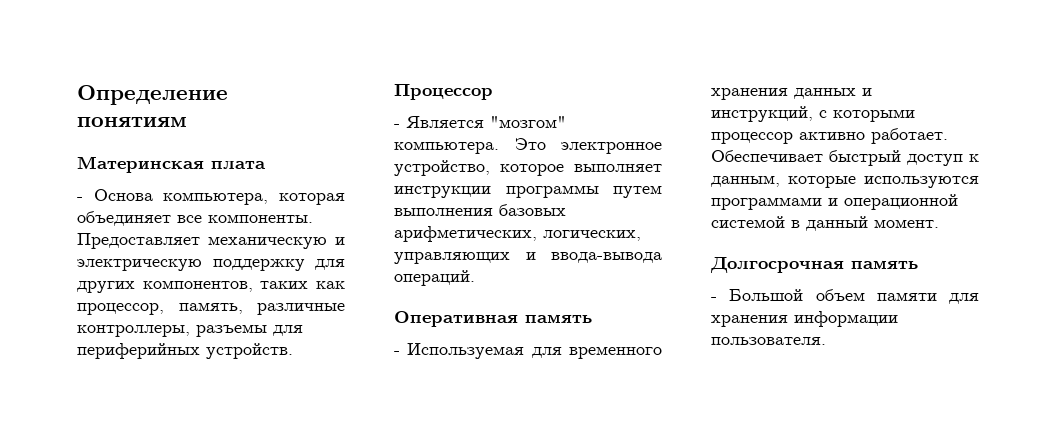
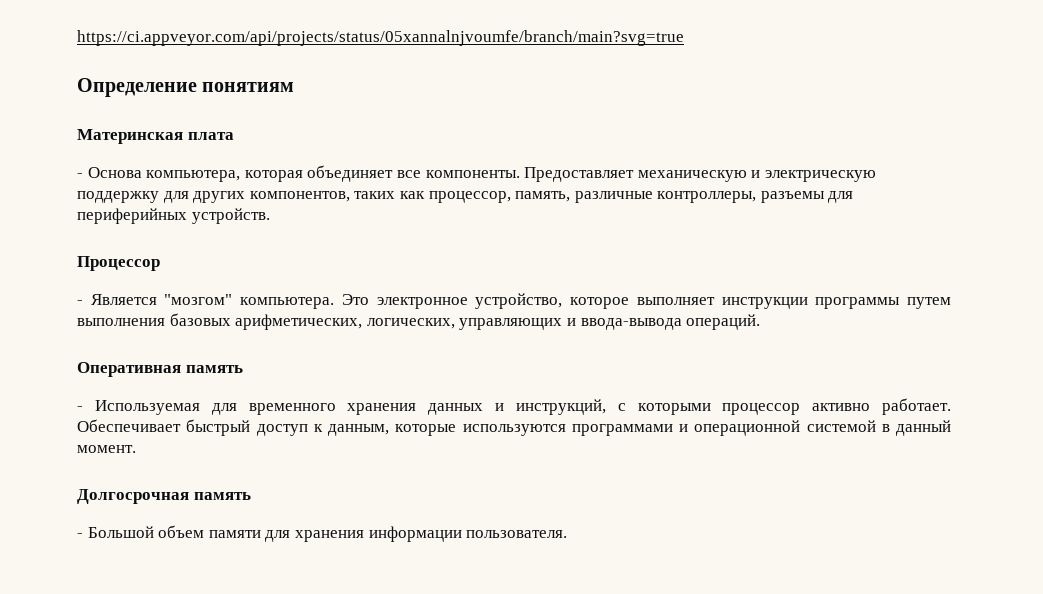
(77, 95) none -> [77,30,684,46] https://ci.appveyor.com/api/projects/status/05xannalnjvoumfe/branch/main?svg=true //

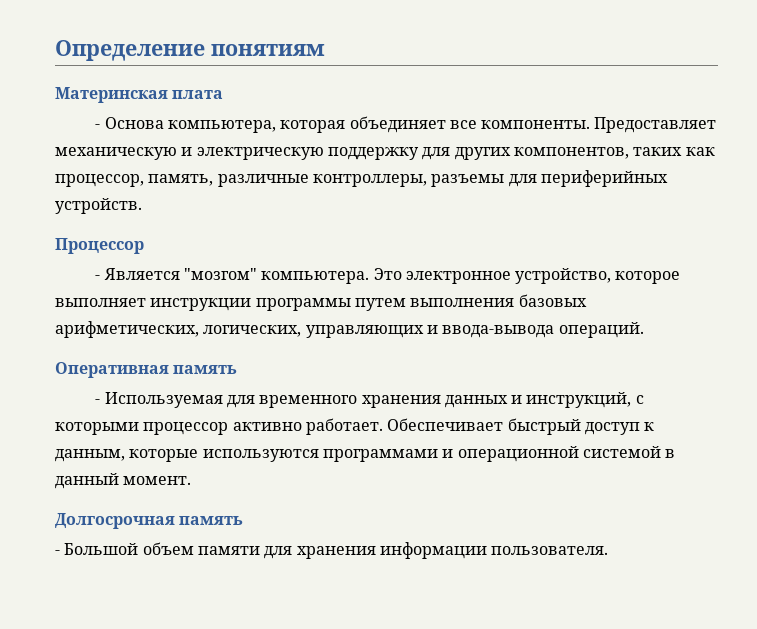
[77,30,684,46] https://ci.appveyor.com/api/projects/status/05xannalnjvoumfe/branch/main?svg=true // -> (55, 50) none

